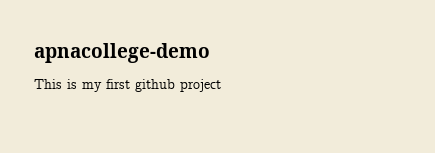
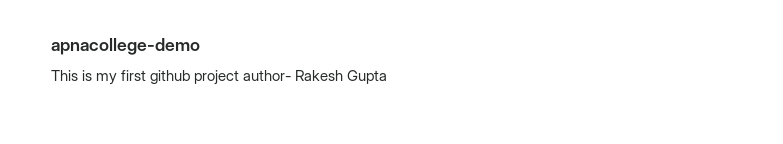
(221, 85) none -> [243,70,388,84] author- Rakesh Gupta

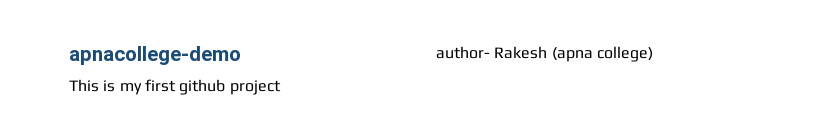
(240, 77) none -> (281, 87) //
[347,70,388,84] Gupta -> [551,46,653,62] (apna college)

